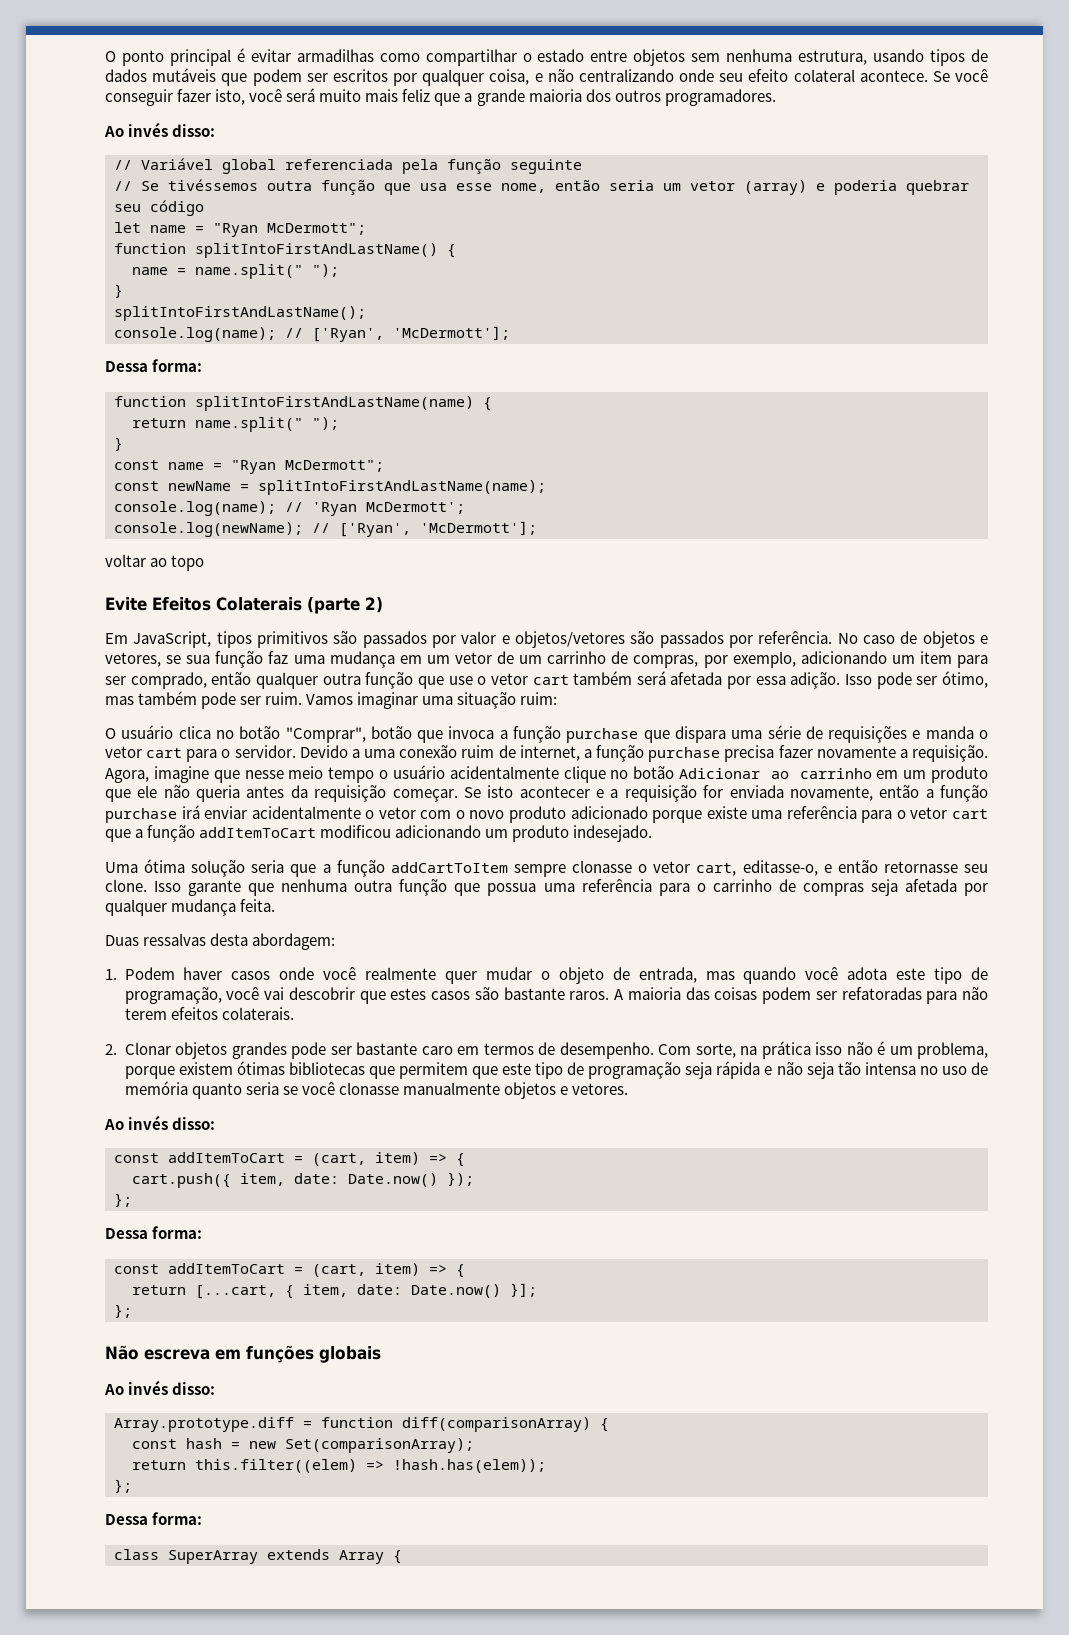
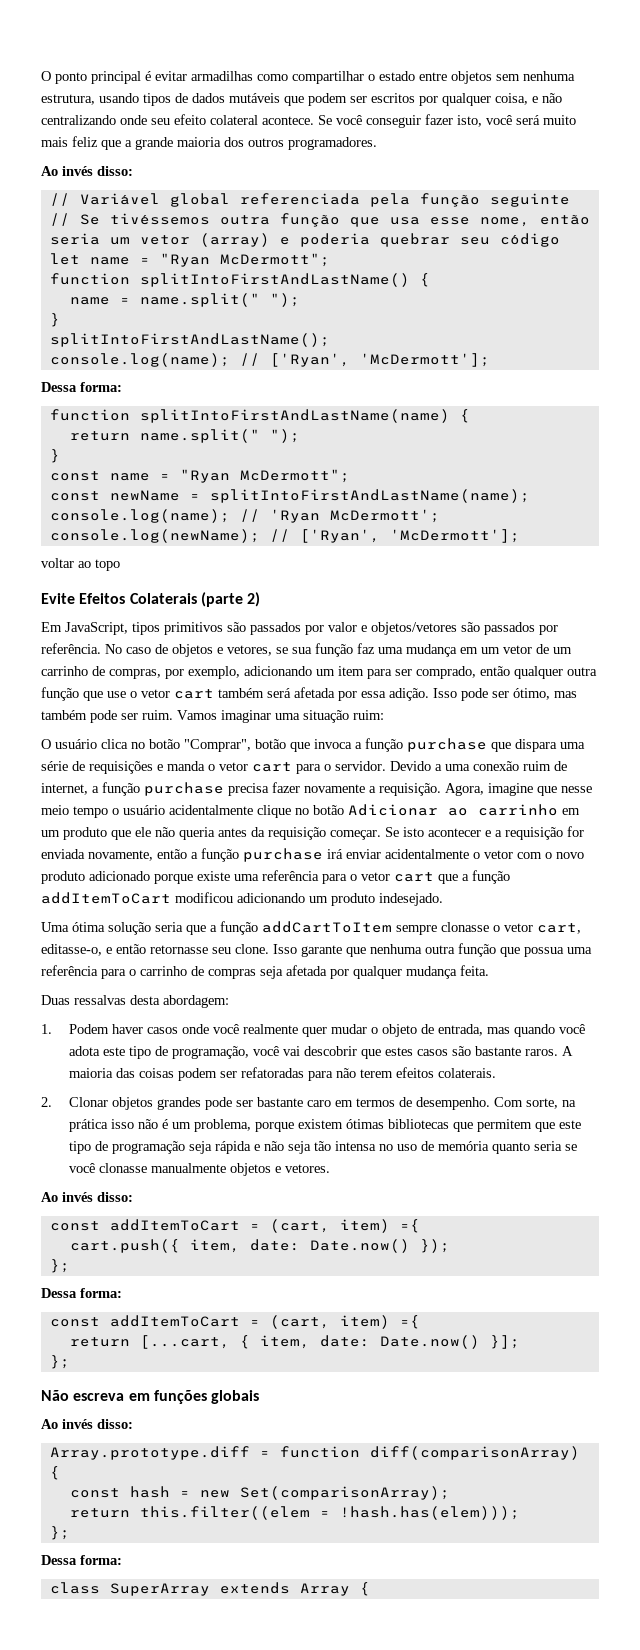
[429,1153,465,1167] => { -> [399,1219,420,1233] ={
[429,1264,465,1278] => { -> [399,1315,420,1329] ={
[195,1459,546,1473] this.filter((elem) => !hash.has(elem)); -> [139,1506,520,1520] this.filter((elem = !hash.has(elem)));

